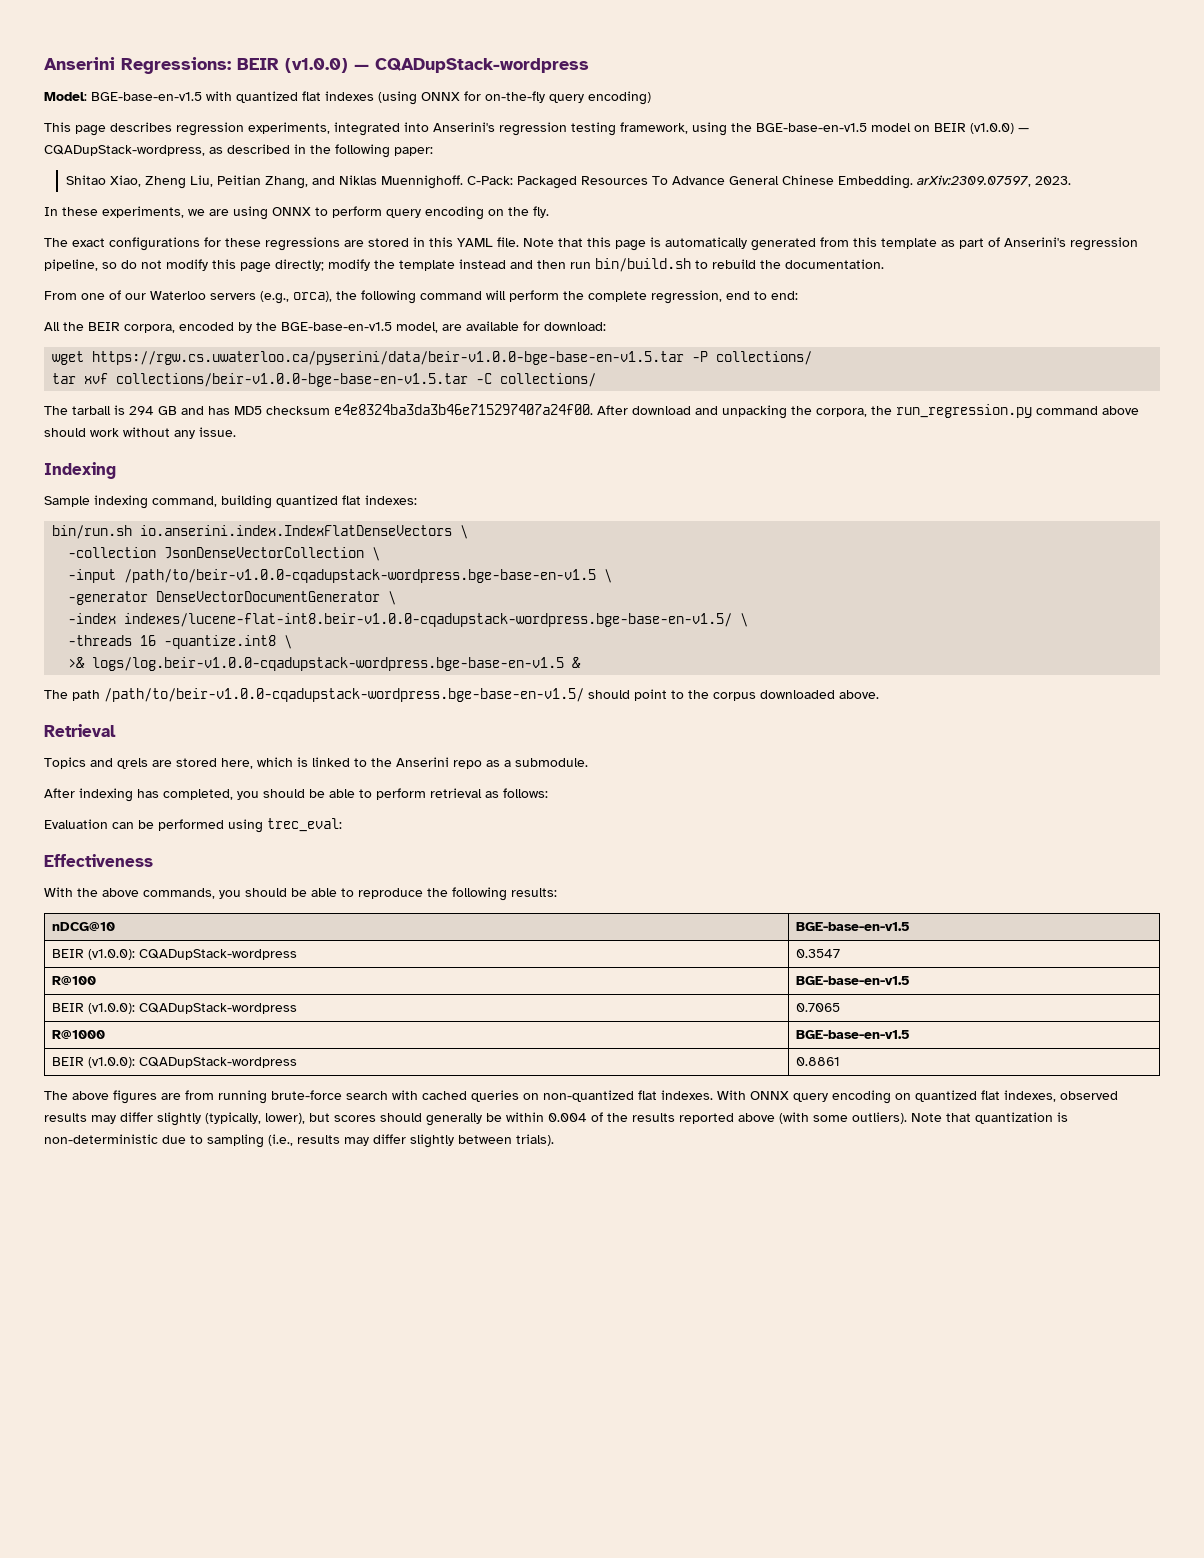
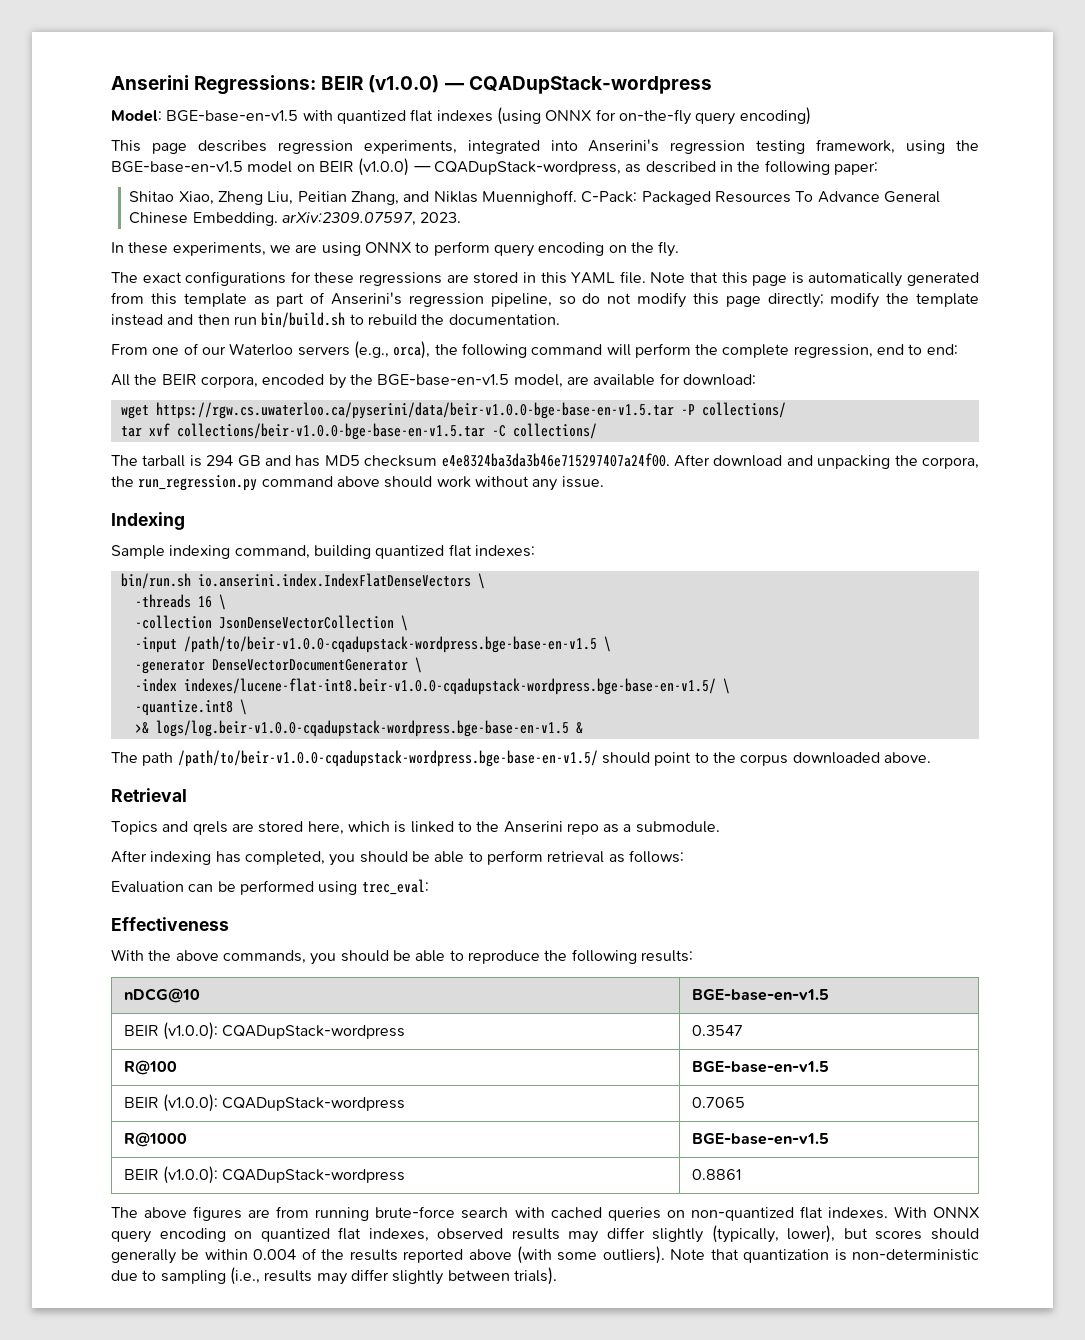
(469, 532) none -> [134,594,226,610] // -threads 16 \
[68,635,157,646] -threads 16 -> (730, 686) none

